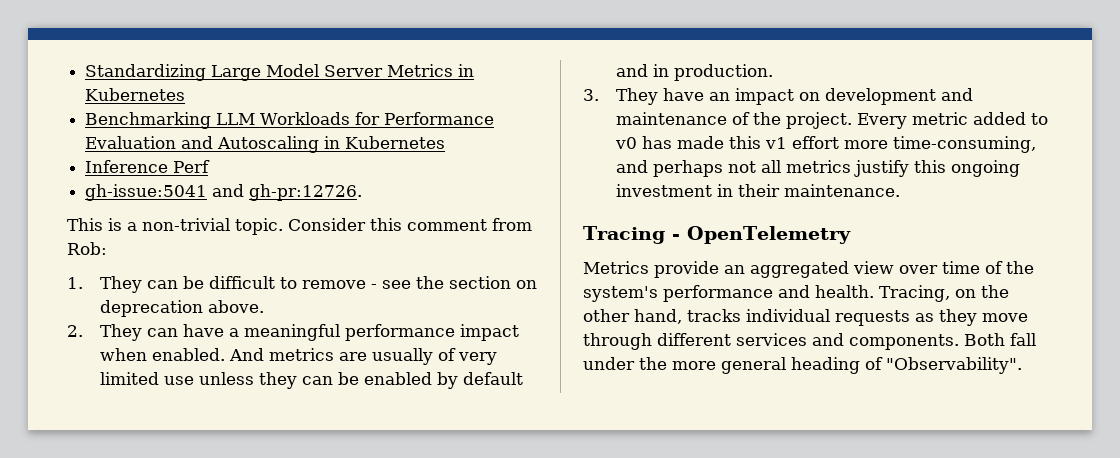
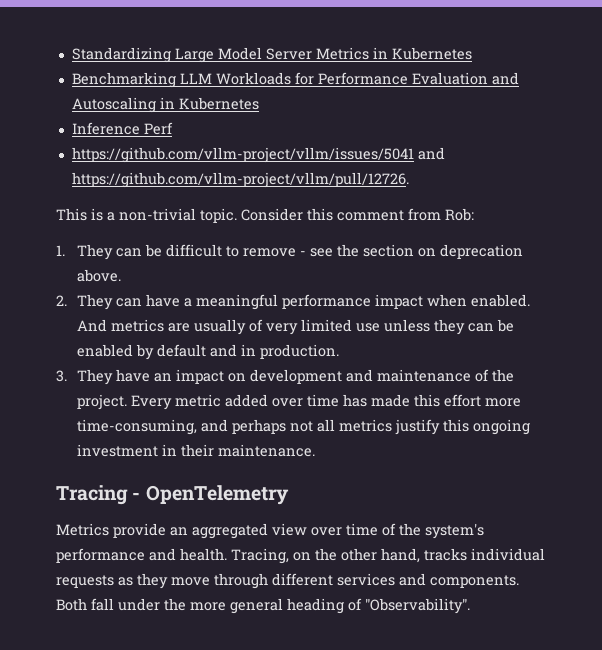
[85,184,363,201] gh-issue:5041 and gh-pr:12726. -> [71,147,445,163] [71,172,409,188] https://github.com/vllm-project/vllm/issues/5041 and https://github.com/vllm-project/vllm/pull/12726.
[1030,113,1048,125] [614,137,637,149] to v0 -> [272,394,340,407] over time
[764,137,787,149] v1 -> (441, 400) none

